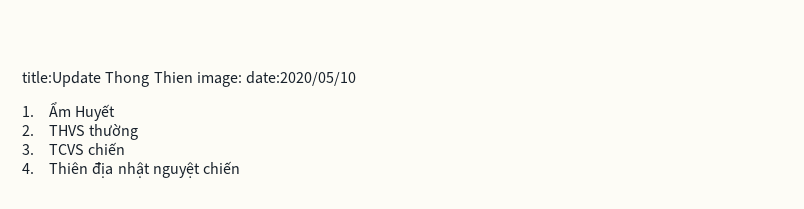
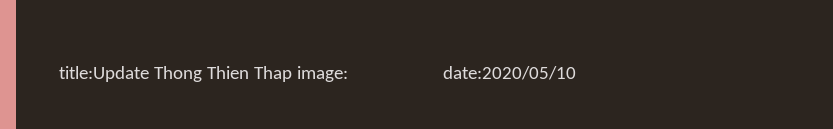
(193, 77) none -> [253,66,292,82] Thap
[22,102,116,121] [22,124,139,140] [22,142,126,155] [22,161,241,178] // 1. Ẩm Huyết // 2. THVS thường // 3. TCVS chiến // 4. Thiên địa nhật nguyệt chiến -> (576, 73) none

